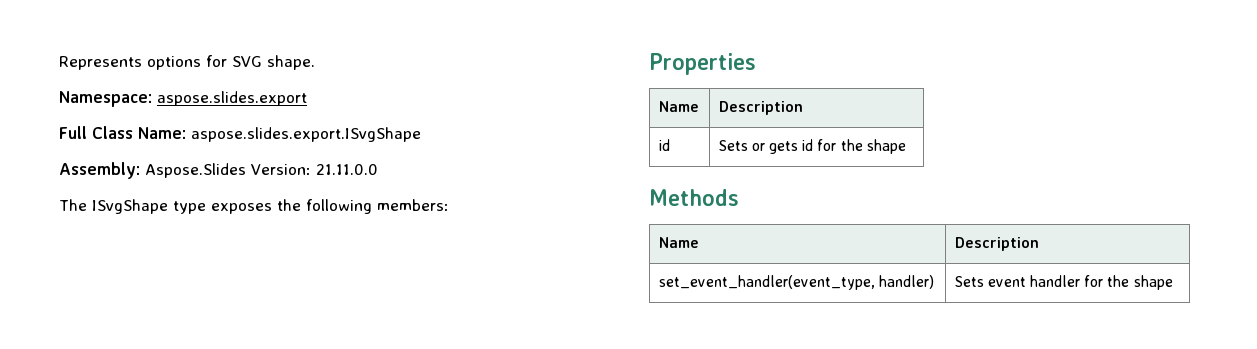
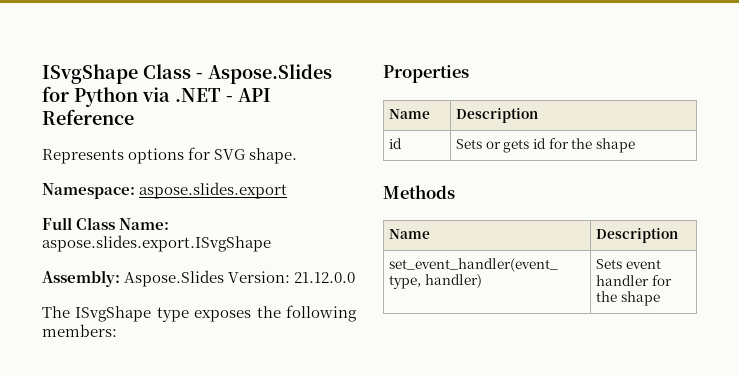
(59, 63) none -> [42,64,332,84] [42,86,271,107] [42,109,134,125] ISvgShape Class - Aspose.Slides for Python via .NET - API Reference //
[315,164,378,175] 21.11.0.0 -> [294,272,356,283] 21.12.0.0

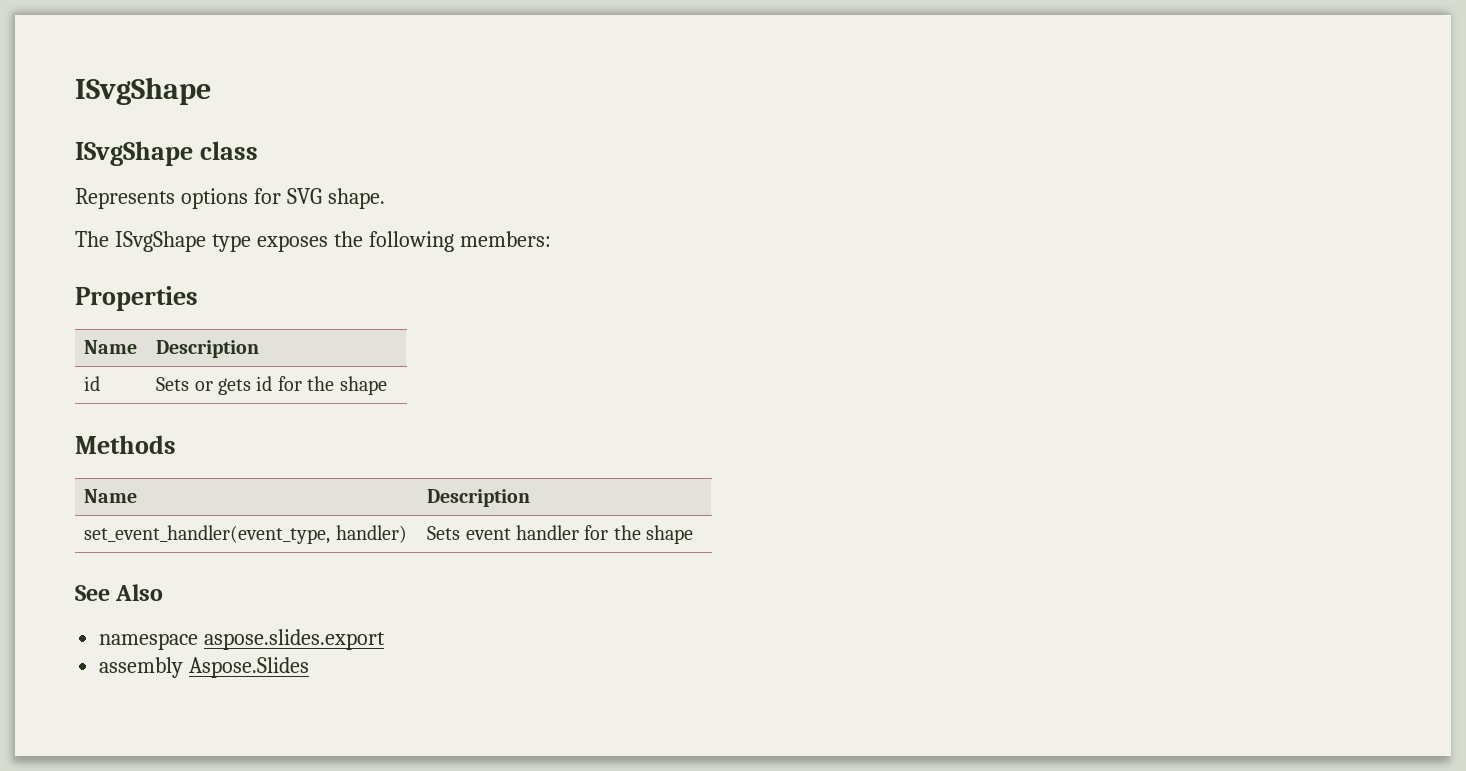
[42,64,332,84] [42,86,271,107] [42,109,134,125] ISvgShape Class - Aspose.Slides for Python via .NET - API Reference -> [75,77,211,105] [75,141,258,166] ISvgShape // ISvgShape class
[42,182,288,199] [42,217,170,230] [42,235,271,252] [42,270,356,287] // Namespace: aspose.slides.export // Full Class Name: aspose.slides.export.ISvgShape // Assembly: Aspose.Slides Version: 21.12.0.0 -> (385, 198) none
(660, 298) none -> [75,584,164,601] [99,629,386,650] [99,657,310,678] // See Also // namespace aspose.slides.export // assembly Aspose.Slides

